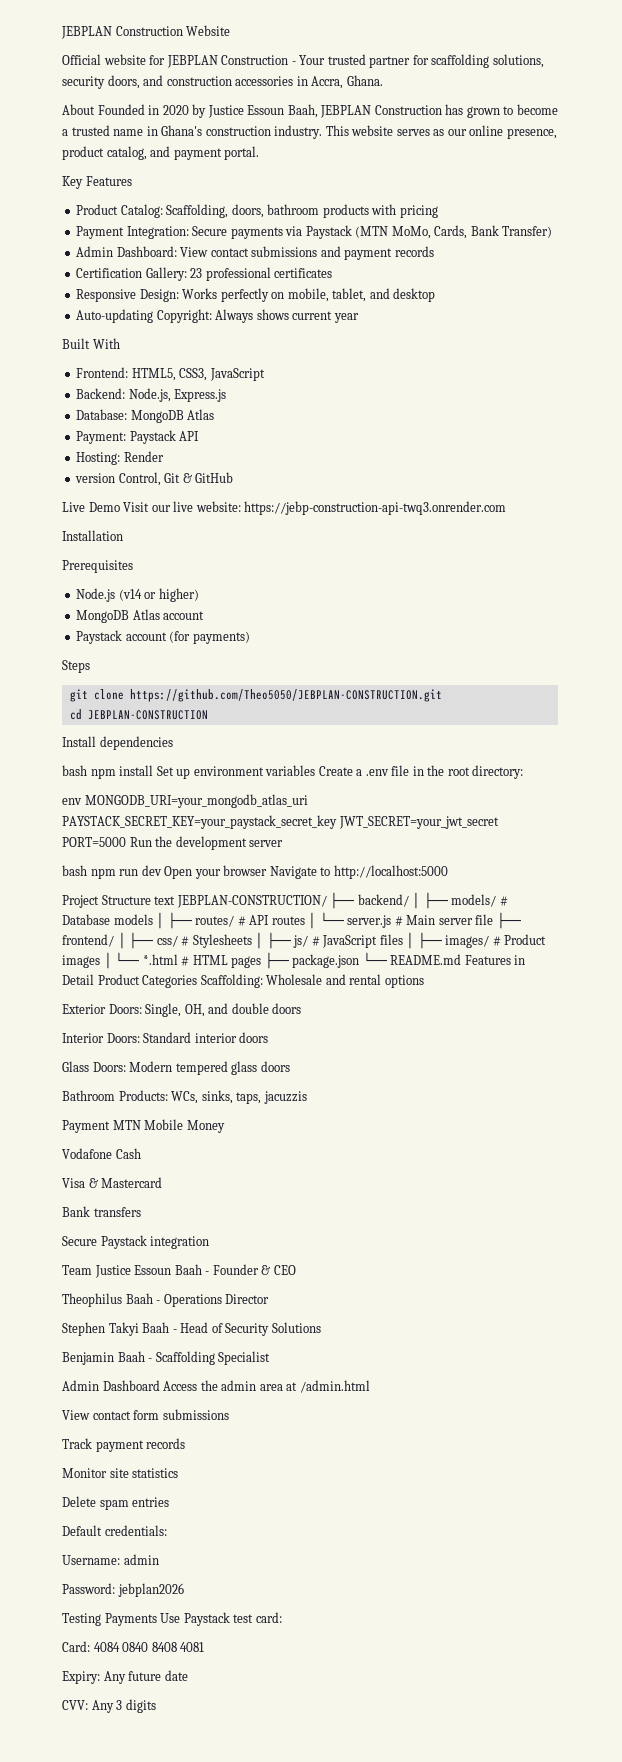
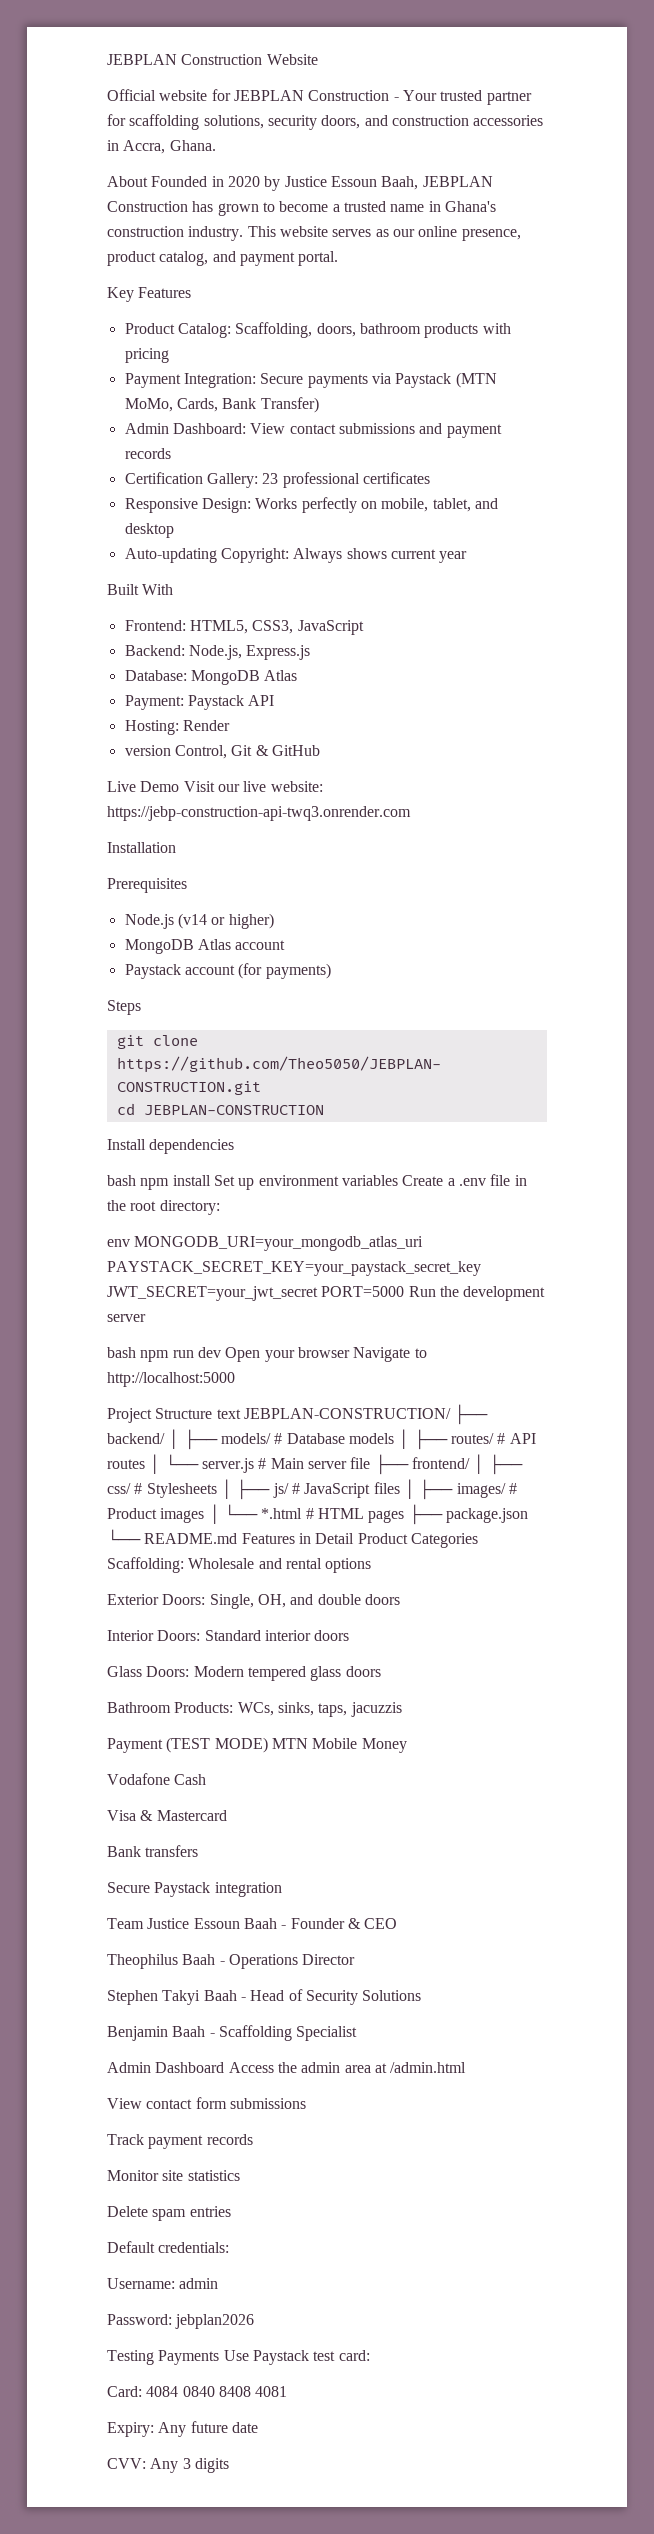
(110, 1126) none -> [166,1737,268,1753] (TEST MODE)

